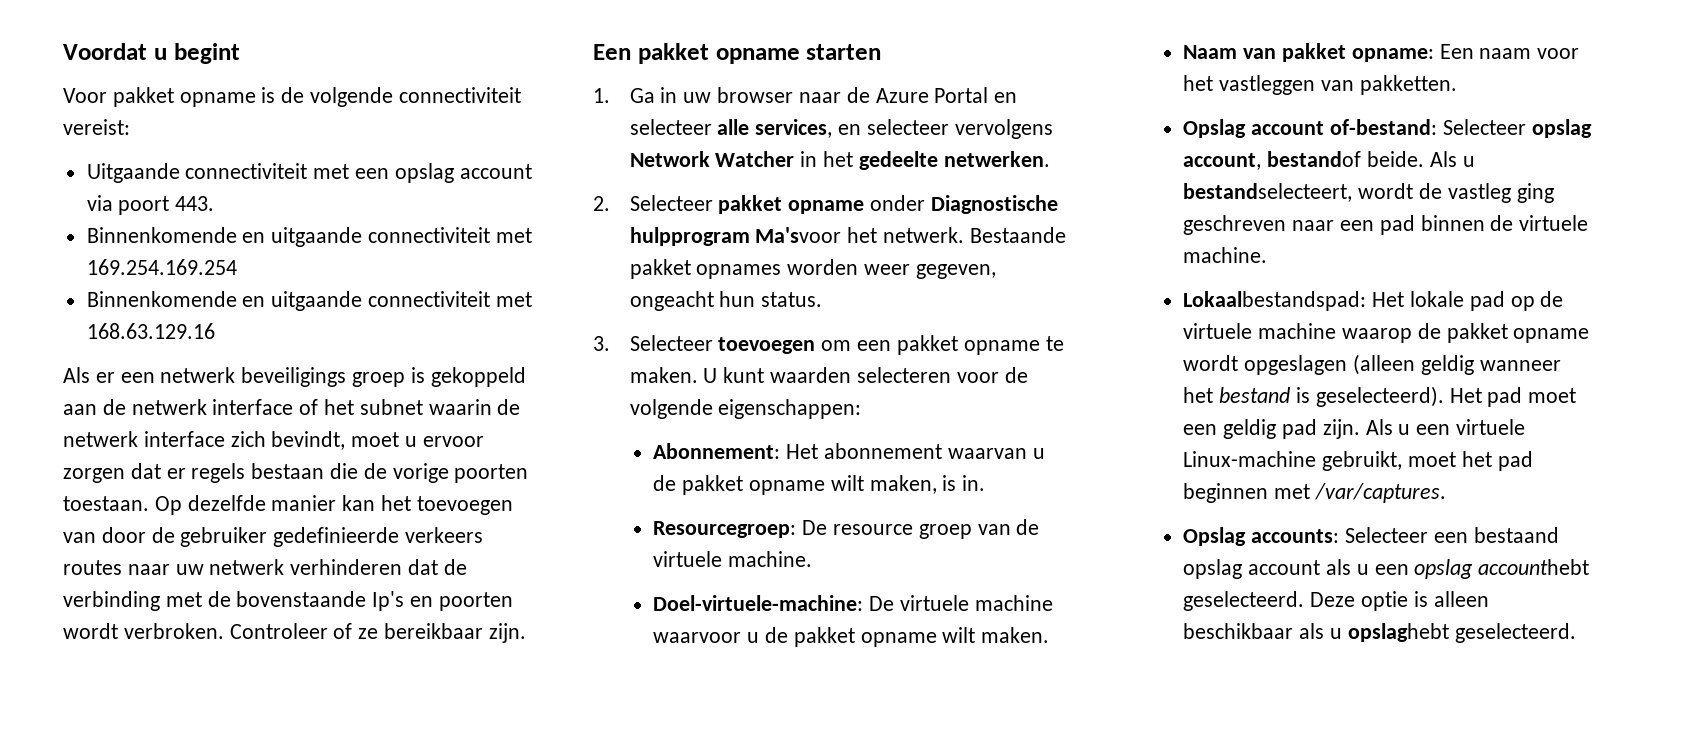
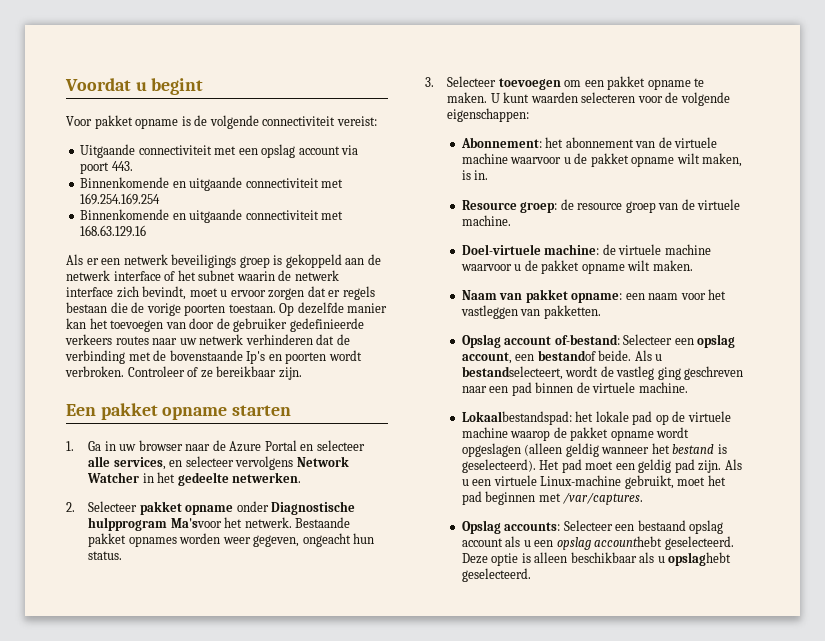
[786,443,1027,459] Het abonnement waarvan -> [545,137,718,148] [461,153,562,164] het abonnement van de virtuele machine waarvoor
[653,520,828,538] Resourcegroep: De -> [461,199,574,213] Resource groep: de
[653,595,895,611] Doel-virtuele-machine: De -> [461,244,616,255] Doel-virtuele machine: de
[1439,44,1474,59] Een -> [625,293,645,300] een
(1526, 127) none -> [674,338,694,345] een
(1262, 161) none -> [515,354,535,361] een
[1372,292,1405,307] Het -> [575,411,594,422] het

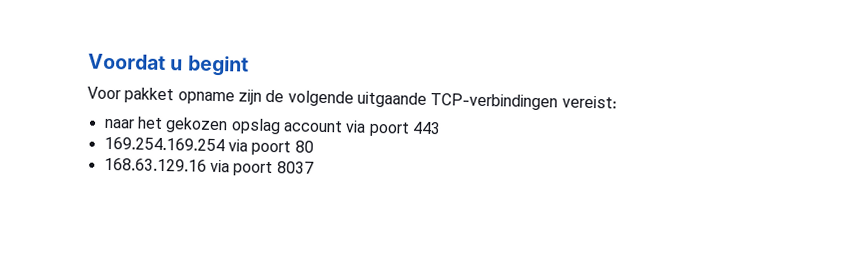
[181,115,336,129] is de volgende connectiviteit -> [237,89,559,111] zijn de volgende uitgaande TCP-verbindingen
[80,144,359,158] [80,161,133,174] [80,177,344,191] [80,193,161,205] [80,209,344,223] [80,225,147,237] [66,254,381,268] [66,270,339,281] [66,286,375,300] [66,302,388,316] [66,318,364,332] [65,334,350,345] [65,350,362,364] [65,366,302,380] [66,403,292,420] [66,440,365,452] [88,456,349,470] [87,472,302,486] [66,501,356,515] [88,517,351,531] [88,533,375,547] [88,551,123,560] [425,76,705,90] [447,92,730,106] [447,108,530,122] [460,137,718,148] [461,153,743,167] [461,170,489,180] [461,199,741,213] [461,215,511,226] [461,244,711,255] [460,260,693,274] [461,289,727,303] [460,305,601,319] [461,334,736,348] [461,350,663,364] [461,366,744,380] [461,382,688,396] [461,411,731,425] [461,427,690,441] [461,443,727,457] [461,459,742,473] [461,475,726,489] [461,491,644,505] [461,520,724,534] [461,536,734,550] [461,552,732,566] [461,568,531,582] Uitgaande connectiviteit met een opslag account via poort 443. // Binnenkomende en uitgaande connectiviteit met 169.254.169.254 // Binnenkomende en uitgaande connectiviteit met 168.63.129.16 // Als er een netwerk beveiligings groep is gekoppeld aan de netwerk interface of het subnet waarin de netwerk interface zich bevindt, moet u ervoor zorgen dat er regels bestaan die de vorige poorten toestaan. Op dezelfde manier kan het toevoegen van door de gebruiker gedefinieerde verkeers routes naar uw netwerk verhinderen dat de verbinding met de bovenstaande Ip's en poorten wordt verbroken. Controleer of ze bereikbaar zijn. // Een pakket opname starten // 1. Ga in uw browser naar de Azure Portal en selecteer alle services, en selecteer vervolgens Network Watcher in het gedeelte netwerken. // 2. Selecteer pakket opname onder Diagnostische hulpprogram Ma'svoor het netwerk. Bestaande pakket opnames worden weer gegeven, ongeacht hun status. // 3. Selecteer toevoegen om een pakket opname te maken. U kunt waarden selecteren voor de volgende eigenschappen: // Abonnement: het abonnement van de virtuele machine waarvoor u de pakket opname wilt maken, is in. // Resource groep: de resource groep van de virtuele machine. // Doel-virtuele machine: de virtuele machine waarvoor u de pakket opname wilt maken. // Naam van pakket opname: een naam voor het vastleggen van pakketten. // Opslag account of-bestand: Selecteer een opslag account, een bestandof beide. Als u bestandselecteert, wordt de vastleg ging geschreven naar een pad binnen de virtuele machine. // Lokaalbestandspad: het lokale pad op de virtuele machine waarop de pakket opname wordt opgeslagen (alleen geldig wanneer het bestand is geselecteerd). Het pad moet een geldig pad zijn. Als u een virtuele Linux-machine gebruikt, moet het pad beginnen met /var/captures. // Opslag accounts: Selecteer een bestaand opslag account als u een opslag accounthebt geselecteerd. Deze optie is alleen beschikbaar als u opslaghebt geselecteerd. -> [103,116,441,137] [103,136,314,156] [103,157,314,177] naar het gekozen opslag account via poort 443 // 169.254.169.254 via poort 80 // 168.63.129.16 via poort 8037

